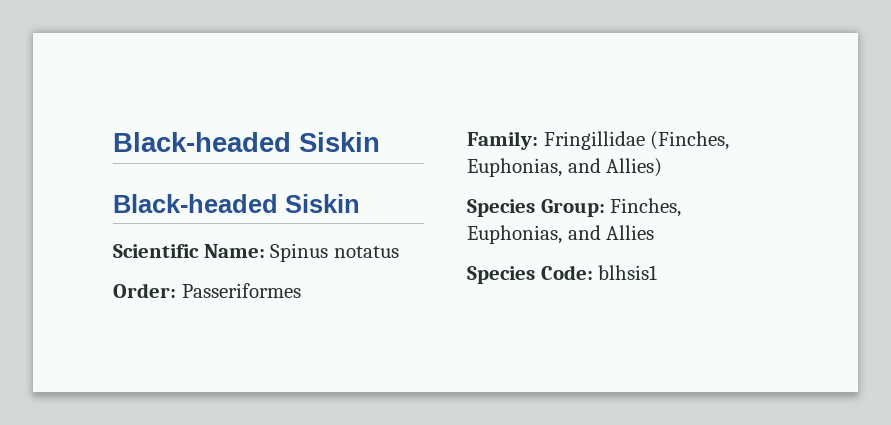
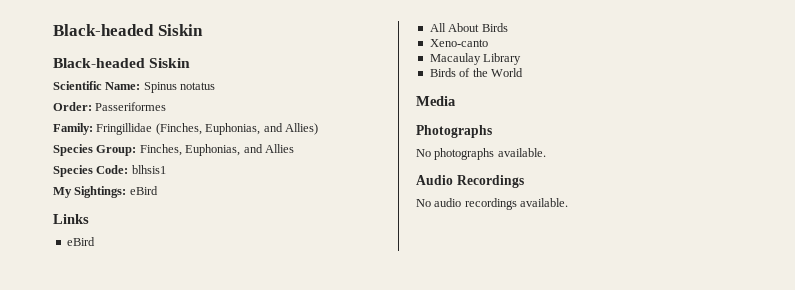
(658, 272) none -> [53,186,158,198] [53,214,89,224] [66,237,95,246] [429,23,508,32] [429,39,488,47] [429,53,522,65] [429,68,523,77] [416,96,456,106] [416,125,492,138] [416,148,546,160] [416,175,524,188] [416,198,569,210] // My Sightings: eBird // Links // eBird // All About Birds // Xeno-canto // Macaulay Library // Birds of the World // Media // Photographs // No photographs available. // Audio Recordings // No audio recordings available.

